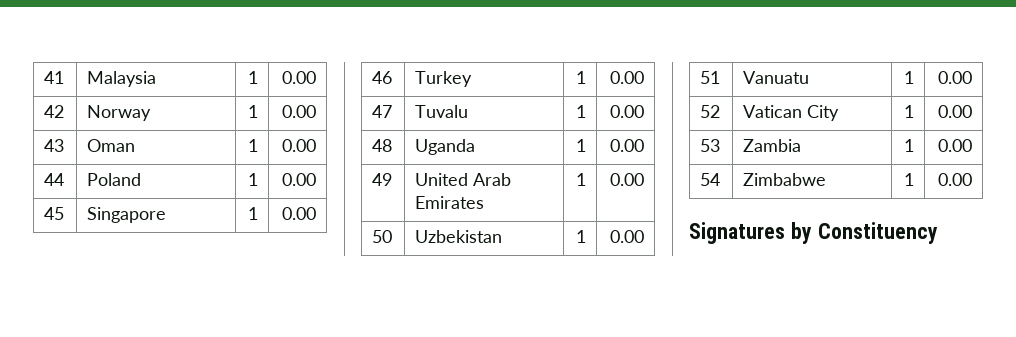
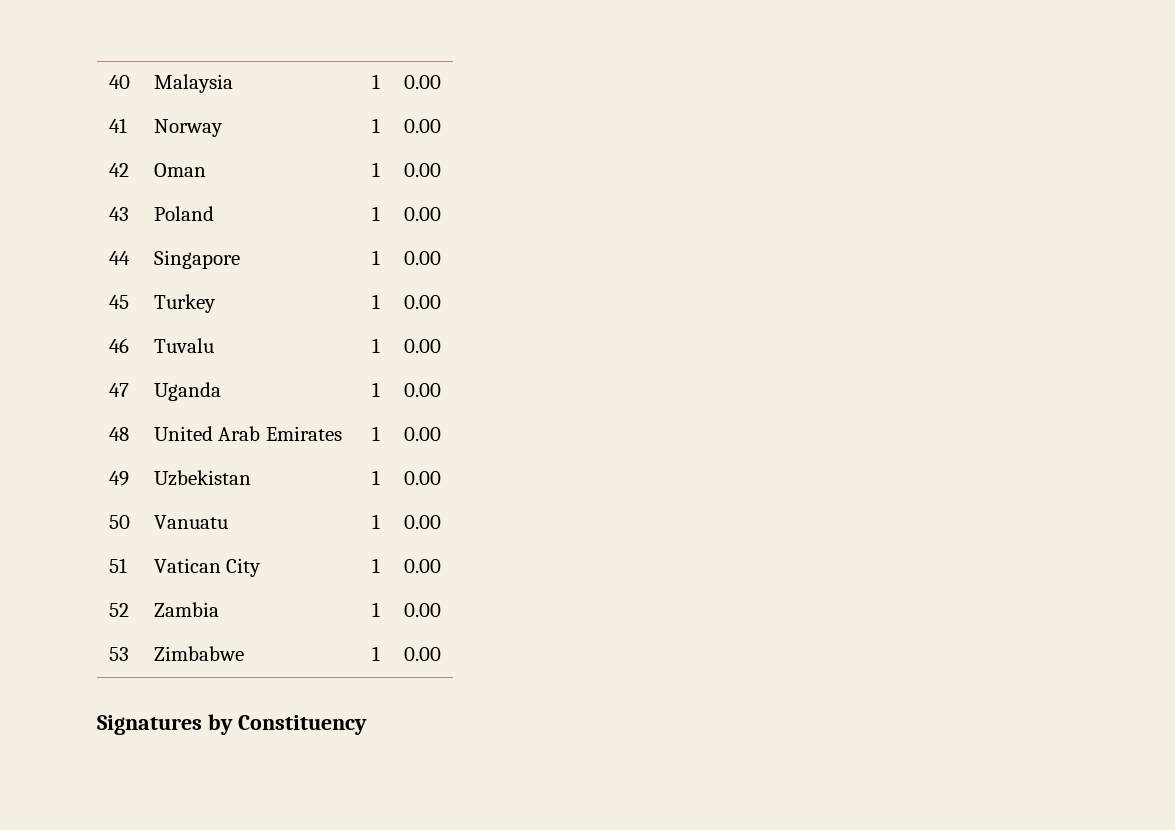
[44,71,65,84] 41 -> [108,75,130,89] 40
[44,105,65,118] 42 -> [108,118,127,133] 41
[44,139,65,152] 43 -> [108,163,129,177] 42
[44,173,65,186] 44 -> [108,207,129,221] 43
[44,207,65,220] 45 -> [108,251,130,265] 44
[372,71,393,84] 46 -> [108,295,129,309] 45
[372,105,393,118] 47 -> [108,338,129,353] 46
[372,139,393,152] 48 -> [108,383,129,397] 47
[372,173,393,186] 49 -> [108,427,129,441] 48
[372,230,393,243] 50 -> [108,471,129,486] 49
[700,71,721,84] 51 -> [108,515,130,529] 50
[700,105,721,118] 52 -> [108,558,127,573] 51
[700,139,721,152] 53 -> [108,603,129,617] 52
[700,173,721,186] 54 -> [108,647,129,661] 53

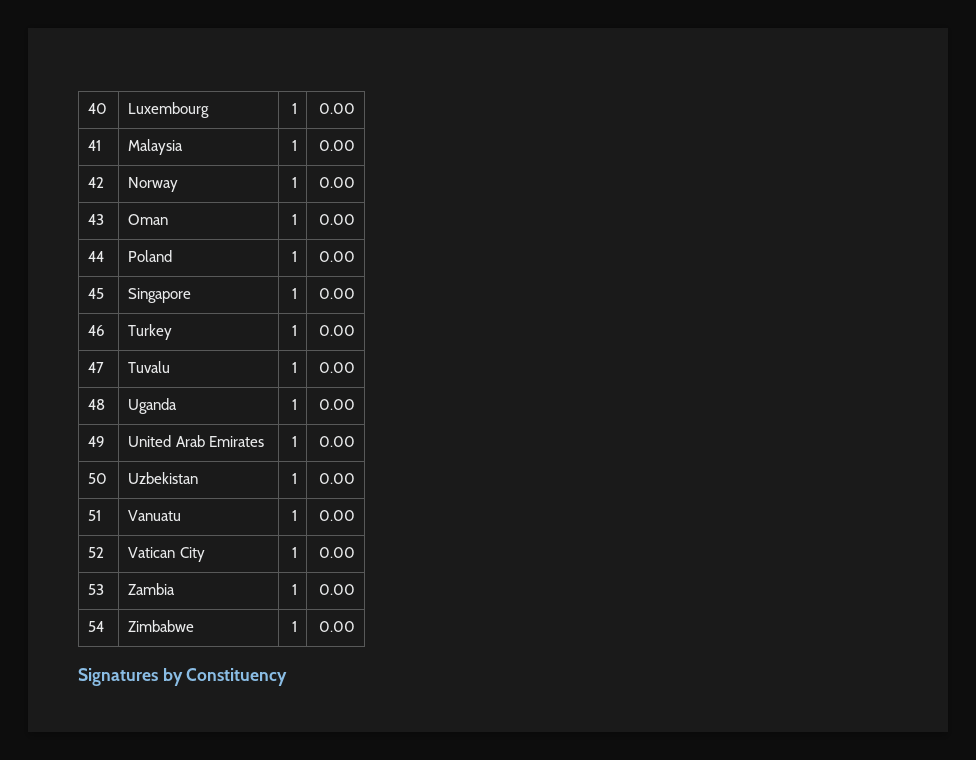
(130, 82) none -> [128,102,210,118] [291,103,297,114] [318,103,355,114] [88,140,102,151] | Luxembourg | 1 | 0.00 // 41
[108,118,127,133] 41 -> [88,177,105,188] 42
[108,163,129,177] 42 -> [88,214,105,225] 43
[108,207,129,221] 43 -> [88,251,105,262] 44
[108,251,130,265] 44 -> [88,288,105,299] 45
[108,295,129,309] 45 -> [88,325,106,336] 46
[108,338,129,353] 46 -> [88,362,105,373] 47
[108,383,129,397] 47 -> [88,399,106,410] 48
[108,427,129,441] 48 -> [88,436,106,447] 49
[108,471,129,486] 49 -> [88,473,108,484] 50
[108,515,130,529] 50 -> [88,510,102,521] 51
[108,558,127,573] 51 -> [88,547,105,558] 52
[108,603,129,617] 52 -> [88,584,105,595] 53
[108,647,129,661] 53 -> [88,621,105,632] 54

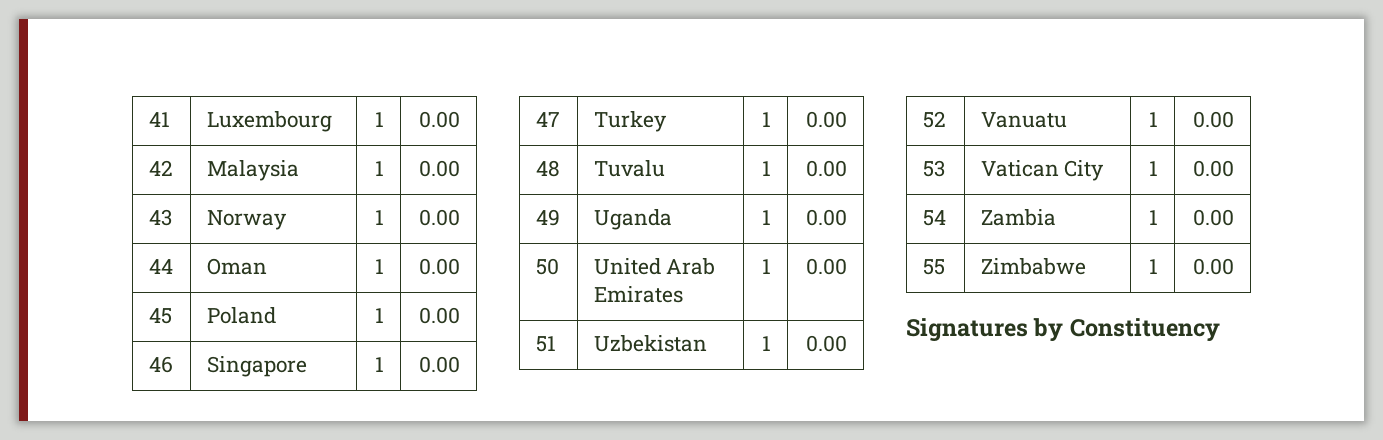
[88,103,108,114] 40 -> [148,112,170,127] 41
[88,140,102,151] 41 -> [148,160,173,176] 42
[88,177,105,188] 42 -> [148,209,172,226] 43
[88,214,105,225] 43 -> [148,259,173,274] 44
[88,251,105,262] 44 -> [148,308,172,324] 45
[88,288,105,299] 45 -> [148,356,173,373] 46
[88,325,106,336] 46 -> [535,112,560,127] 47
[88,362,105,373] 47 -> [535,160,560,177] 48
[88,399,106,410] 48 -> [535,209,560,226] 49
[88,436,106,447] 49 -> [535,258,559,275] 50
[88,473,108,484] 50 -> [535,336,556,352] 51
[88,510,102,521] 51 -> [922,111,946,128] 52
[88,547,105,558] 52 -> [922,160,945,177] 53
[88,584,105,595] 53 -> [922,210,946,226] 54
[88,621,105,632] 54 -> [922,259,945,275] 55

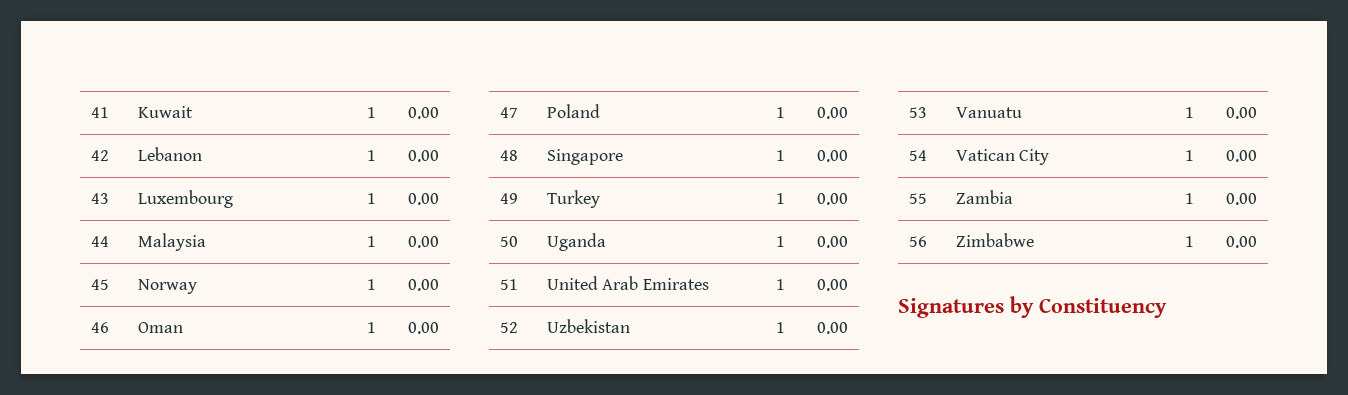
(170, 119) none -> [137,106,193,118] [367,107,377,118] [408,107,440,119] [90,150,109,161] [137,147,202,161] [367,150,377,161] [408,150,440,162] [90,193,109,204] | Kuwait | 1 | 0.00 // 42 | Lebanon | 1 | 0.00 // 43
[148,160,173,176] 42 -> [90,236,109,247] 44
[148,209,172,226] 43 -> [90,279,109,290] 45
[148,259,173,274] 44 -> [90,322,109,333] 46
[148,308,172,324] 45 -> [499,107,518,118] 47
[148,356,173,373] 46 -> [499,150,518,161] 48
[535,112,560,127] 47 -> [499,193,518,204] 49
[535,160,560,177] [593,160,665,177] [762,161,772,176] [806,160,848,177] [535,209,560,226] 48 | Tuvalu | 1 | 0.00 // 49 -> [499,236,518,247] 50
[535,258,559,275] 50 -> [499,279,518,290] 51
[535,336,556,352] 51 -> [499,322,518,333] 52
[922,111,946,128] 52 -> [908,107,927,118] 53
[922,160,945,177] 53 -> [908,150,927,161] 54
[922,210,946,226] 54 -> [908,193,927,204] 55
[922,259,945,275] 55 -> [908,236,927,247] 56

